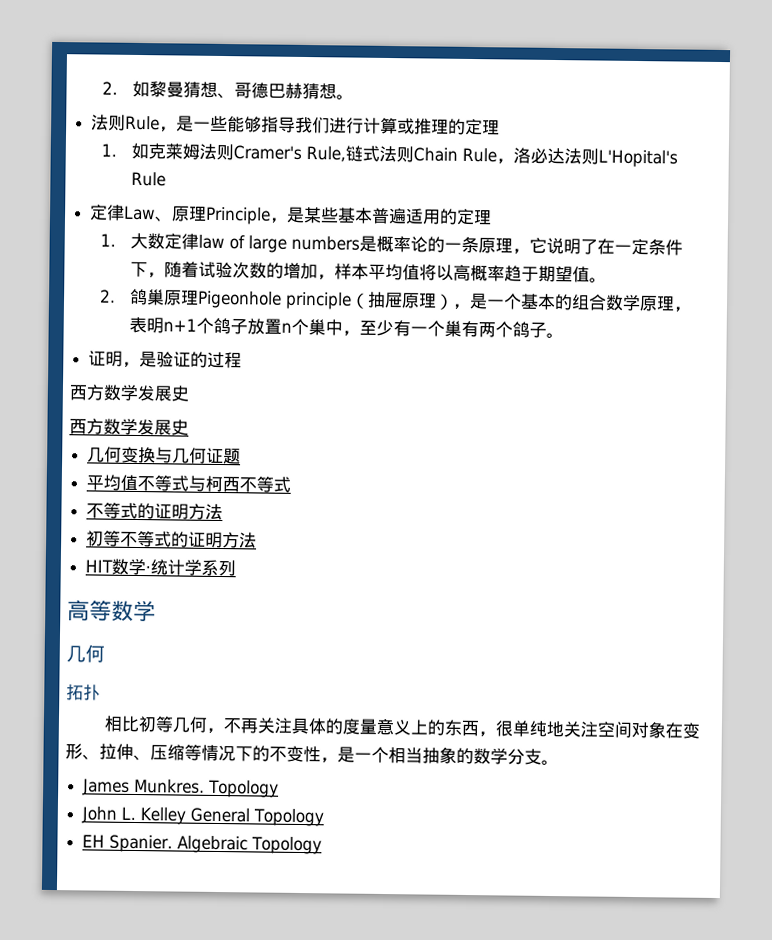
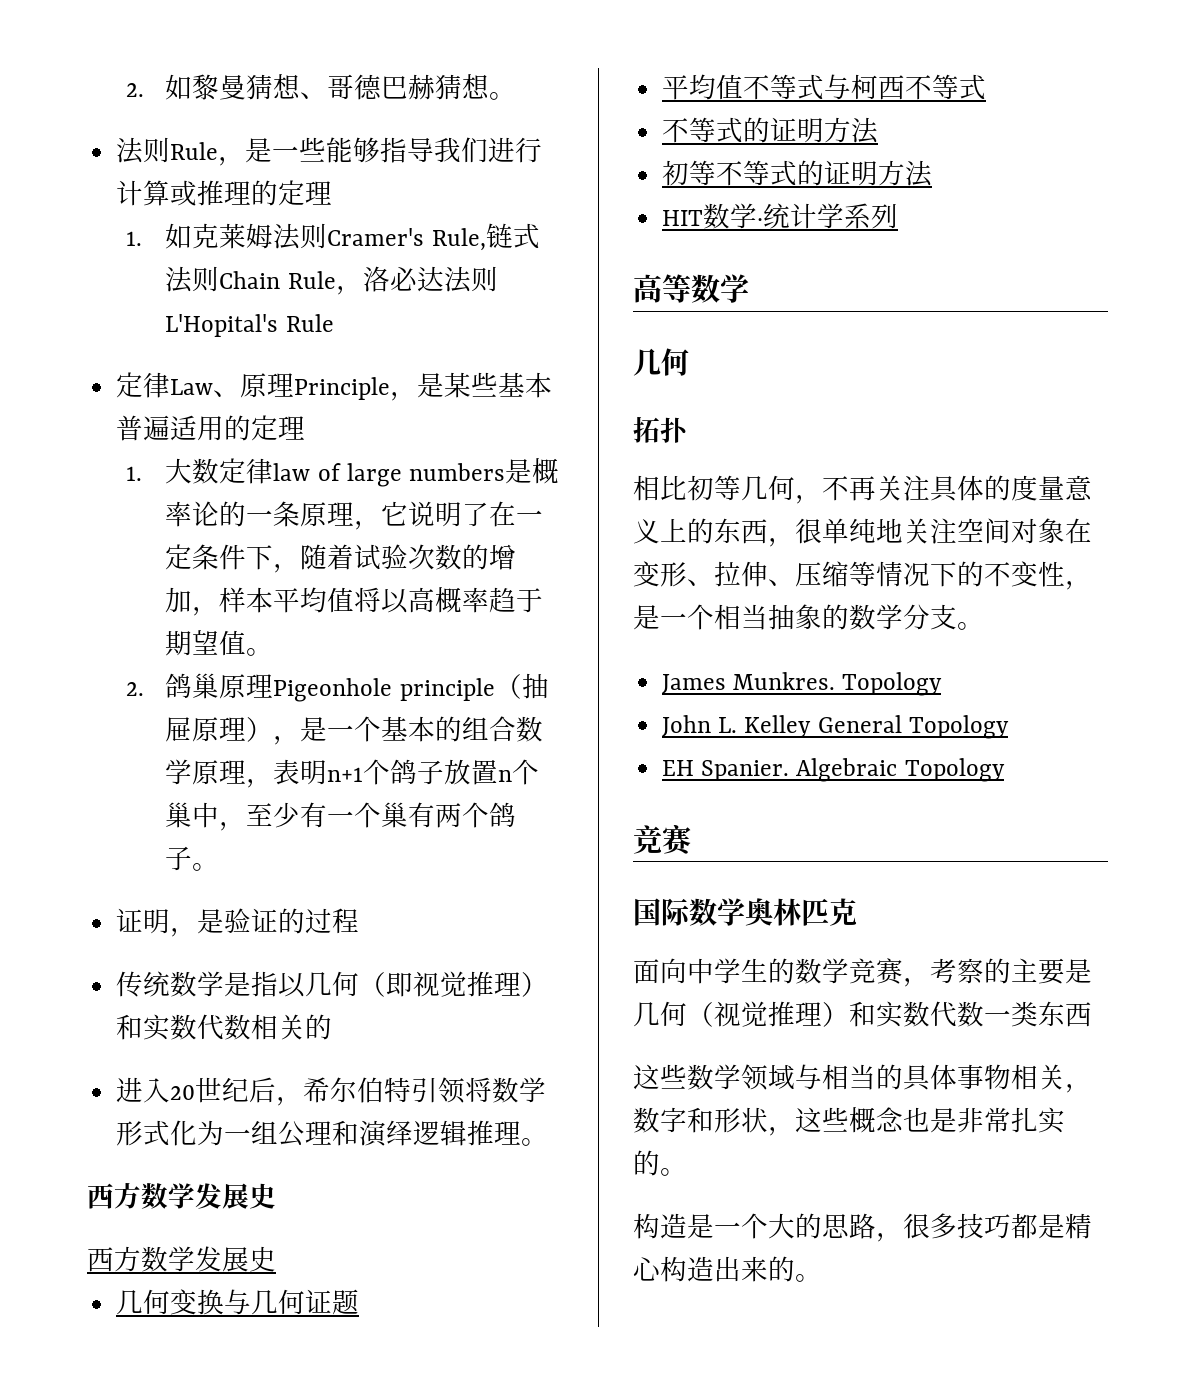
(243, 360) none -> [116,971,549,998] [116,1014,333,1041] [116,1077,547,1106] [116,1120,549,1147] // 传统数学是指以几何（即视觉推理）和实数代数相关的 // 进入20世纪后，希尔伯特引领将数学形式化为一组公理和演绎逻辑推理。
(323, 845) none -> [633,824,693,856] [633,898,857,926] [633,958,1092,987] [633,1001,1092,1028] [633,1064,1092,1093] [633,1107,1065,1136] [633,1150,687,1176] [633,1213,1092,1242] [633,1256,822,1282] // 竞赛 // 国际数学奥林匹克 // 面向中学生的数学竞赛，考察的主要是几何（视觉推理）和实数代数一类东西 // 这些数学领域与相当的具体事物相关，数字和形状，这些概念也是非常扎实的。 // 构造是一个大的思路，很多技巧都是精心构造出来的。

